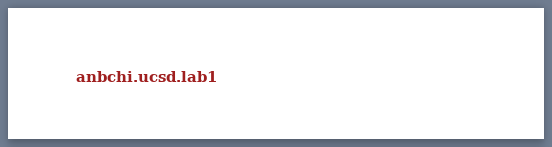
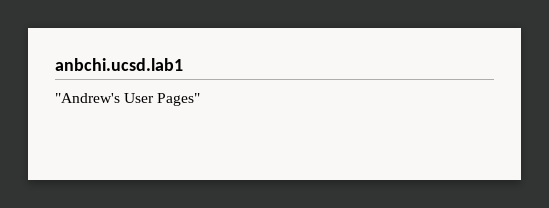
(217, 76) none -> [55,93,201,106] // "Andrew's User Pages"

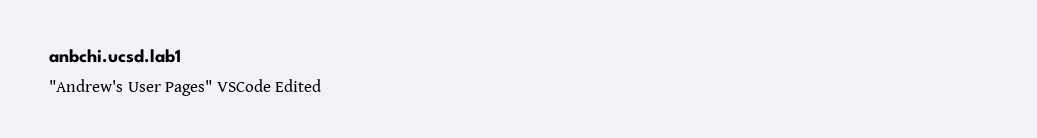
(201, 99) none -> [216,79,322,92] VSCode Edited

